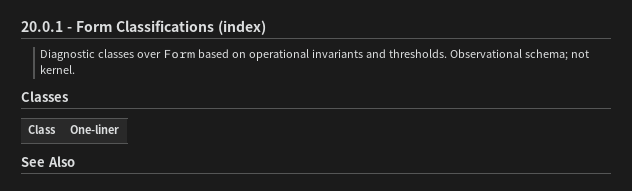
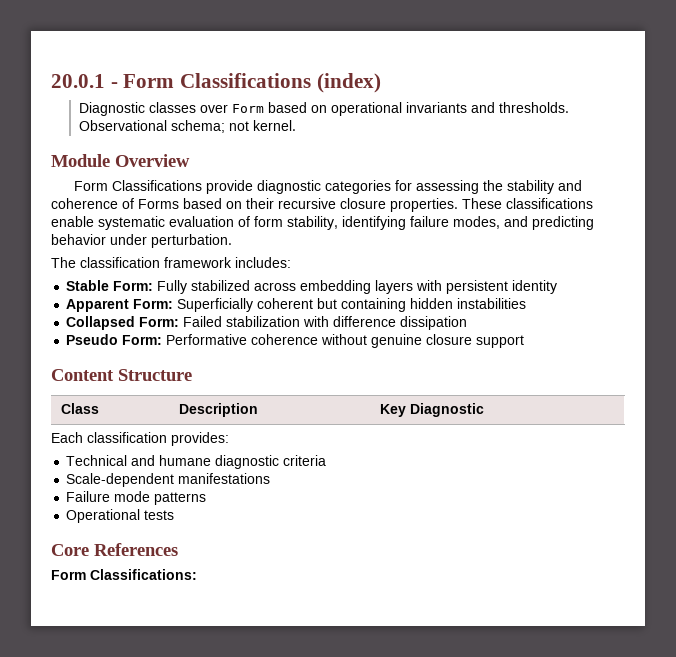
[21,91,68,102] [28,125,57,134] [70,124,120,134] [21,156,75,167] Classes // Class | One‑liner // See Also -> [51,154,190,167] [74,180,583,194] [51,198,593,212] [51,216,594,230] [51,234,232,248] [51,257,291,268] [66,280,558,294] [66,298,527,312] [66,316,468,330] [66,334,525,348] [51,369,192,381] [60,403,99,414] [178,403,258,417] [379,403,484,417] [51,432,229,446] [66,455,327,469] [66,473,271,487] [66,491,207,505] [66,509,175,523] [51,543,178,556] [51,569,197,580] Module Overview // Form Classifications provide diagnostic categories for assessing the stability and coherence of Forms based on their recursive closure properties. These classifications enable systematic evaluation of form stability, identifying failure modes, and predicting behavior under perturbation. // The classification framework includes: // Stable Form: Fully stabilized across embedding layers with persistent identity // Apparent Form: Superficially coherent but containing hidden instabilities // Collapsed Form: Failed stabilization with difference dissipation // Pseudo Form: Performative coherence without genuine closure support // Content Structure // Class | Description | Key Diagnostic // Each classification provides: // Technical and humane diagnostic criteria // Scale-dependent manifestations // Failure mode patterns // Operational tests // Core References // Form Classifications:

